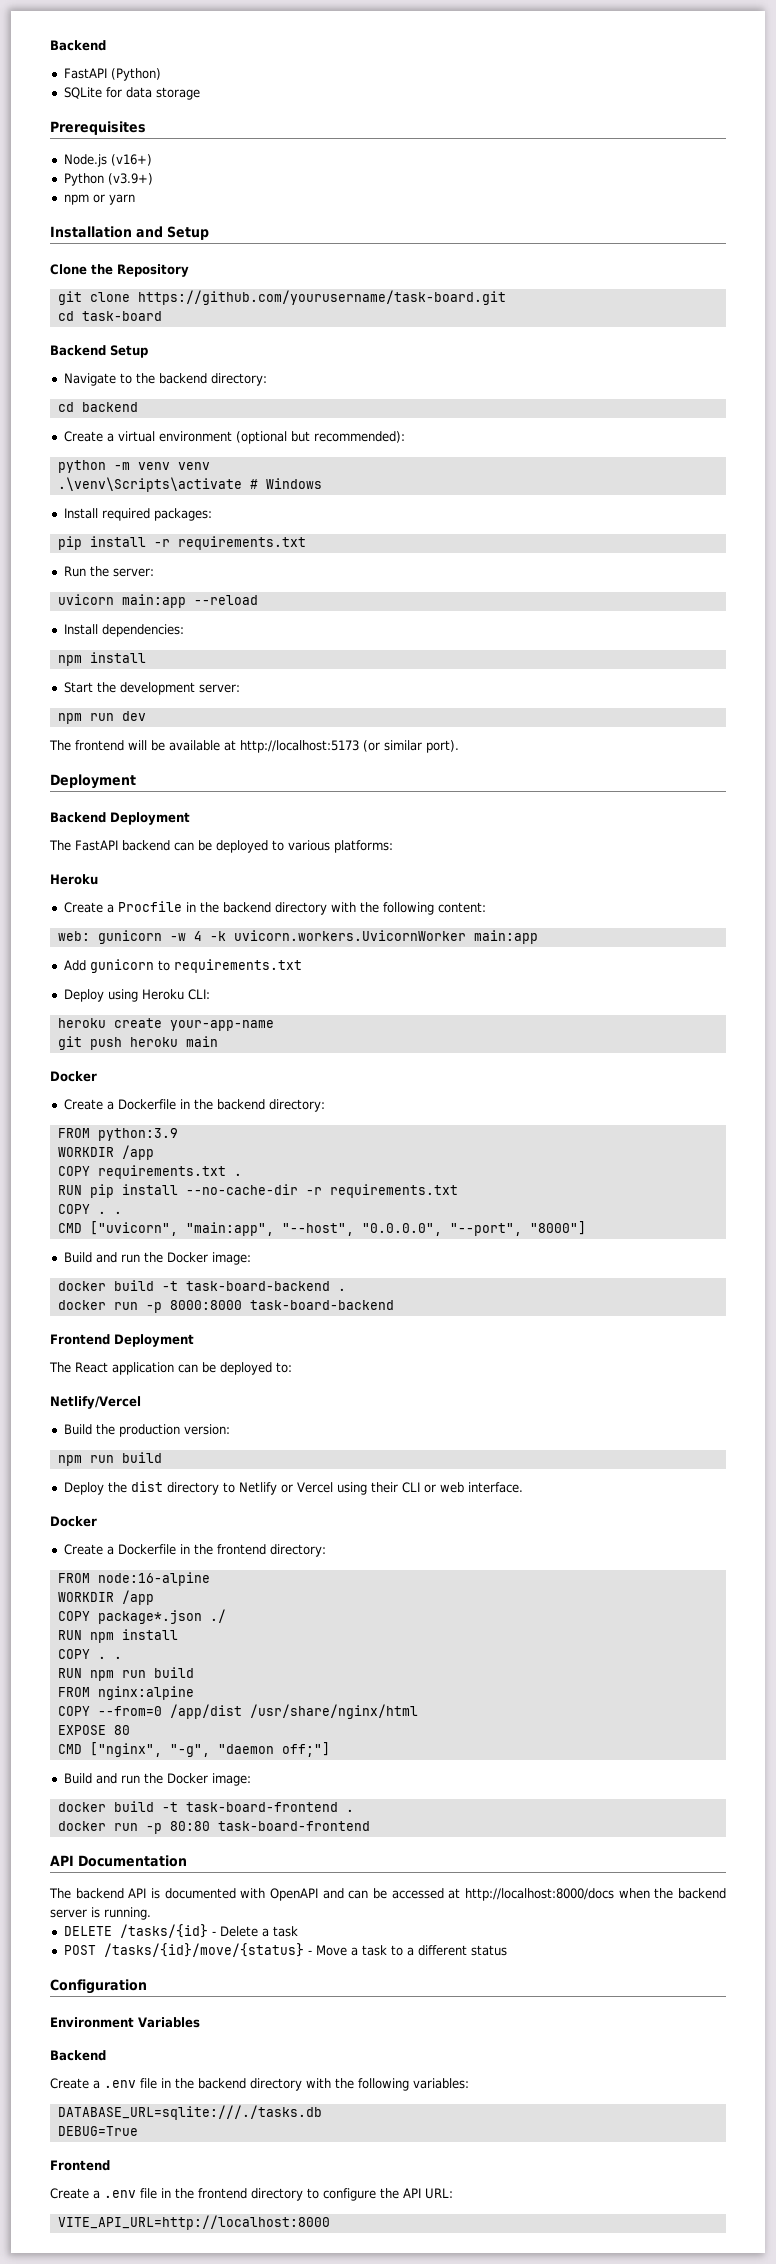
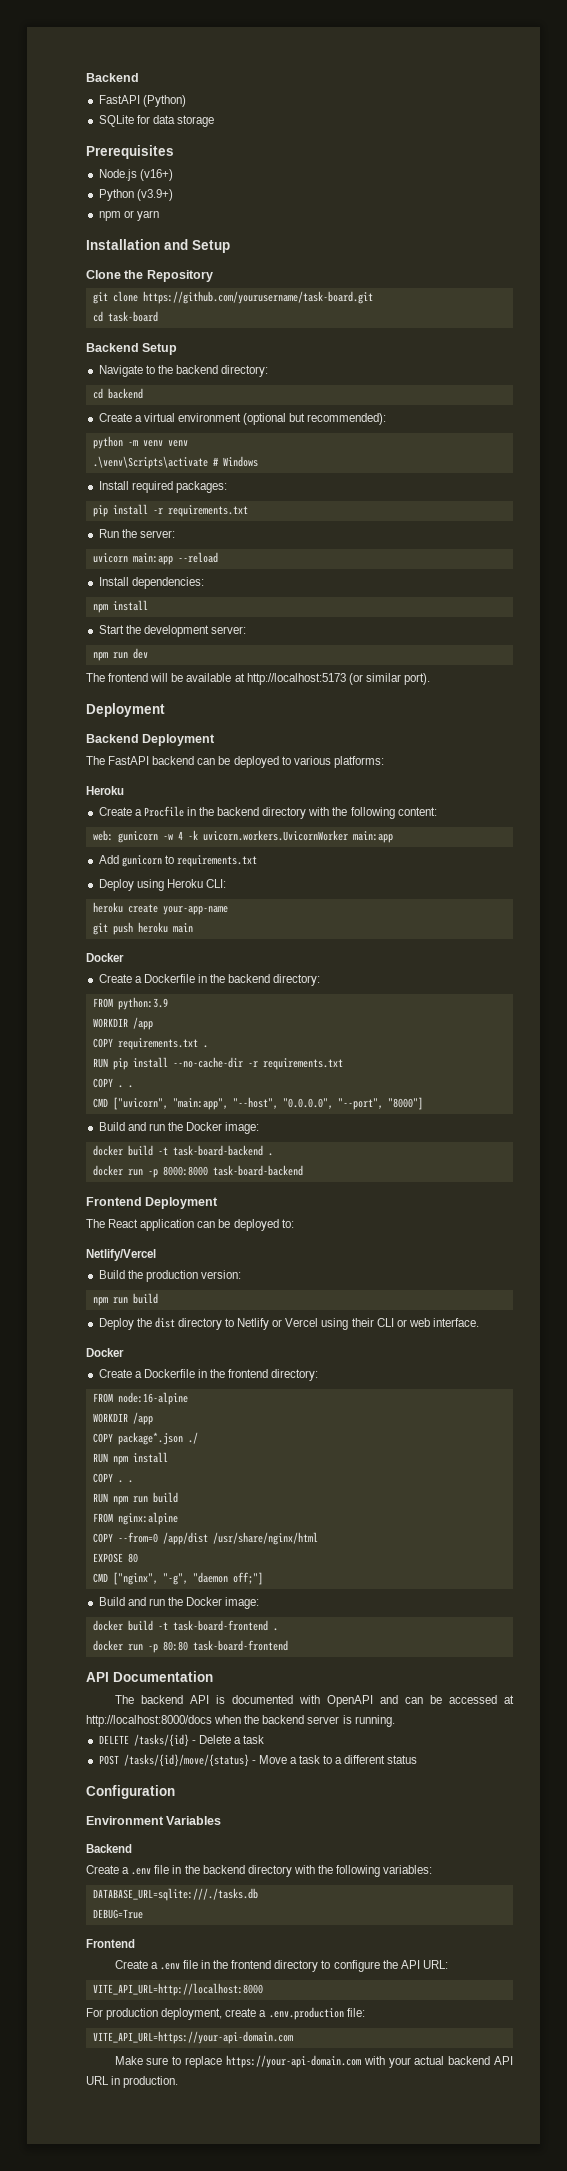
(330, 2222) none -> [86,2007,365,2020] [92,2031,293,2044] [114,2055,513,2068] [86,2076,179,2088] // For production deployment, create a .env.production file: // VITE_API_URL=https://your-api-domain.com // Make sure to replace https://your-api-domain.com with your actual backend API URL in production.

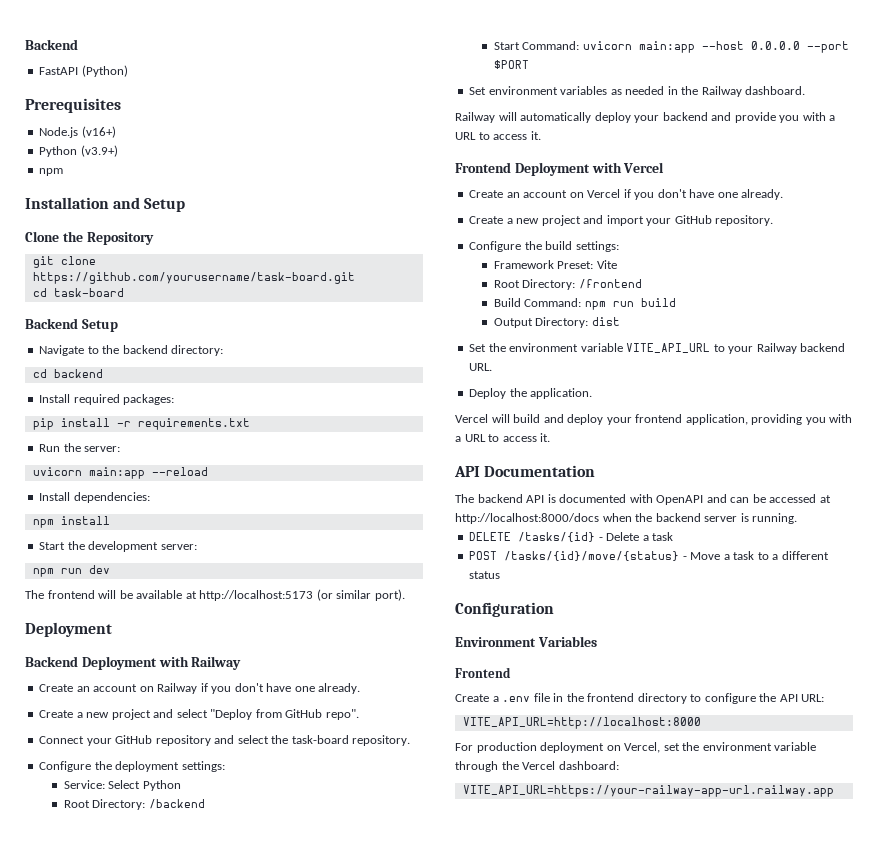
[98,115,214,127] // SQLite for data storage -> (128, 71) none
[123,210,159,221] or yarn -> (64, 172) none
[98,413,387,425] [92,436,188,449] [92,456,258,469] // Create a virtual environment (optional but recommended): // python -m venv venv // .\venv\Scripts\activate # Windows -> (103, 373) none
[86,756,384,768] [86,786,124,795] [98,806,437,819] [92,830,393,843] [98,855,257,867] [98,879,226,891] [92,902,228,915] [92,922,193,935] [86,953,124,962] [98,974,321,986] [92,997,168,1010] [92,1017,153,1030] [92,1038,208,1050] [92,1057,343,1070] [92,1078,133,1088] [92,1097,423,1110] [98,1122,260,1134] [92,1145,273,1156] [92,1165,303,1178] [86,1197,219,1209] [86,1219,294,1231] [86,1249,156,1261] [98,1270,241,1282] [92,1293,158,1306] [98,1317,480,1330] [86,1348,124,1357] [98,1369,319,1381] [92,1392,188,1405] [92,1412,153,1425] [92,1432,198,1445] [92,1452,168,1465] [92,1473,133,1483] [92,1492,178,1505] [92,1512,178,1525] [92,1532,318,1545] [92,1553,138,1563] [92,1572,263,1585] [98,1597,260,1609] [92,1620,278,1631] [92,1640,288,1653] // The FastAPI backend can be deployed to various platforms: // Heroku // Create a Procfile in the backend directory with the following content: // web: gunicorn -w 4 -k uvicorn.workers.UvicornWorker main:app // Add gunicorn to requirements.txt // Deploy using Heroku CLI: // heroku create your-app-name // git push heroku main // Docker // Create a Dockerfile in the backend directory: // FROM python:3.9 // WORKDIR /app // COPY requirements.txt . // RUN pip install --no-cache-dir -r requirements.txt // COPY . . // CMD ["uvicorn", "main:app", "--host", "0.0.0.0", "--port", "8000"] // Build and run the Docker image: // docker build -t task-board-backend . // docker run -p 8000:8000 task-board-backend // Frontend Deployment // The React application can be deployed to: // Netlify/Vercel // Build the production version: // npm run build // Deploy the dist directory to Netlify or Vercel using their CLI or web interface. // Docker // Create a Dockerfile in the frontend directory: // FROM node:16-alpine // WORKDIR /app // COPY package*.json ./ // RUN npm install // COPY . . // RUN npm run build // FROM nginx:alpine // COPY --from=0 /app/dist /usr/share/nginx/html // EXPOSE 80 // CMD ["nginx", "-g", "daemon off;"] // Build and run the Docker image: // docker build -t task-board-frontend . // docker run -p 80:80 task-board-frontend -> [158,656,242,670] [39,683,361,694] [39,709,359,720] [39,735,411,746] [39,761,225,772] [63,780,181,791] [63,799,205,810] [493,41,849,53] [493,60,529,69] [469,86,806,97] [455,112,836,123] [455,131,541,140] [455,162,665,176] [469,189,784,200] [469,215,774,226] [469,241,619,252] [493,260,617,269] [493,279,642,290] [493,298,676,310] [493,317,620,328] [469,343,846,354] [469,363,493,371] [469,388,593,399] [455,414,853,425] [455,433,551,442] with Railway // Create an account on Railway if you don't have one already. // Create a new project and select "Deploy from GitHub repo". // Connect your GitHub repository and select the task-board repository. // Configure the deployment settings: // Service: Select Python // Root Directory: /backend // Start Command: uvicorn main:app --host 0.0.0.0 --port $PORT // Set environment variables as needed in the Railway dashboard. // Railway will automatically deploy your backend and provide you with a URL to access it. // Frontend Deployment with Vercel // Create an account on Vercel if you don't have one already. // Create a new project and import your GitHub repository. // Configure the build settings: // Framework Preset: Vite // Root Directory: /frontend // Build Command: npm run build // Output Directory: dist // Set the environment variable VITE_API_URL to your Railway backend URL. // Deploy the application. // Vercel will build and deploy your frontend application, providing you with a URL to access it.
[86,1844,132,1853] [86,1865,433,1877] [92,1888,258,1901] [92,1909,143,1919] // Backend // Create a .env file in the backend directory with the following variables: // DATABASE_URL=sqlite:///./tasks.db // DEBUG=True -> (597, 641) none
[161,2007,365,2020] [92,2031,293,2044] [114,2055,513,2068] [86,2076,179,2088] deployment, create a .env.production file: // VITE_API_URL=https://your-api-domain.com // Make sure to replace https://your-api-domain.com with your actual backend API URL in production. -> [540,742,817,753] [455,761,619,772] [462,785,834,797] deployment on Vercel, set the environment variable through the Vercel dashboard: // VITE_API_URL=https://your-railway-app-url.railway.app

